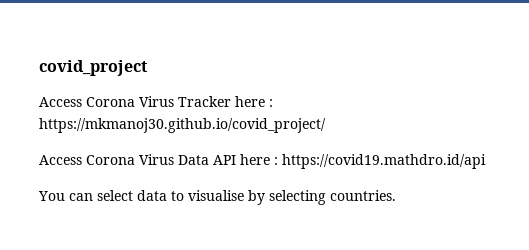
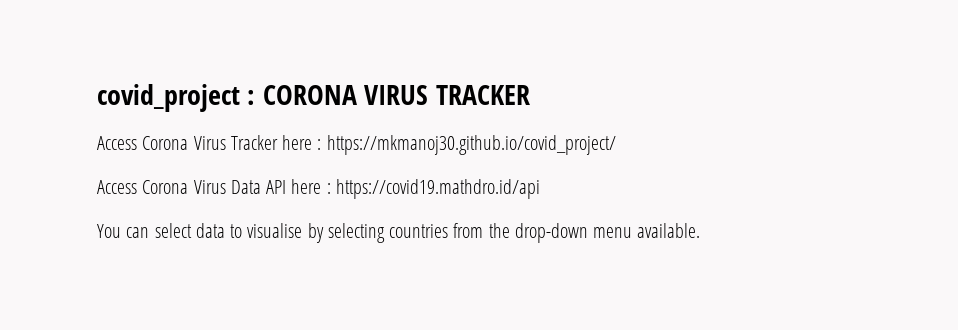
(148, 68) none -> [247,85,530,105] : CORONA VIRUS TRACKER
[330,190,396,201] countries. -> [389,223,701,243] countries from the drop-down menu available.

